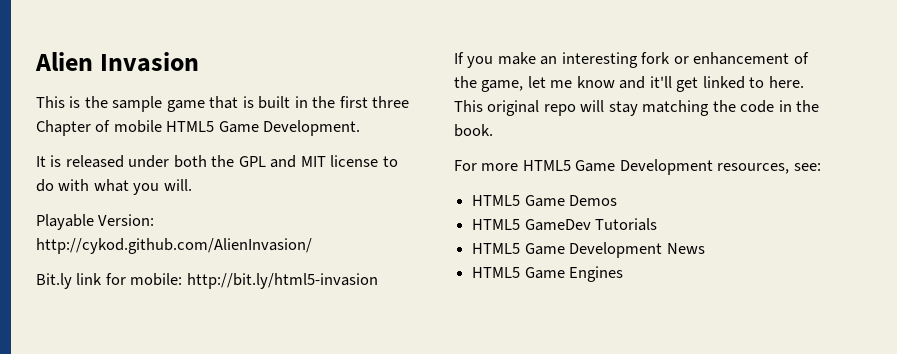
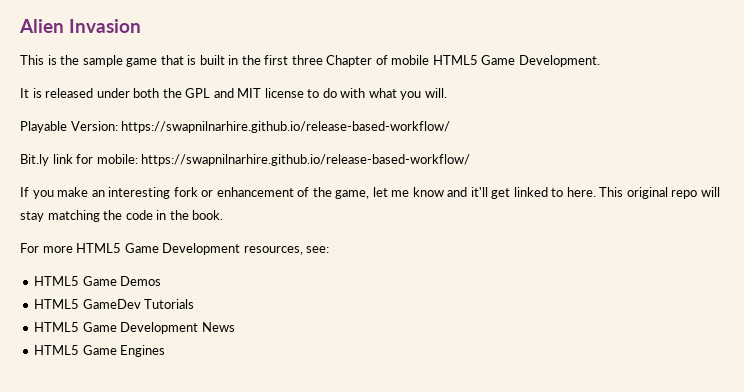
[36,238,312,254] http://cykod.github.com/AlienInvasion/ -> [121,121,451,133] https://swapnilnarhire.github.io/release-based-workflow/
[186,273,378,289] http://bit.ly/html5-invasion -> [141,154,471,166] https://swapnilnarhire.github.io/release-based-workflow/

